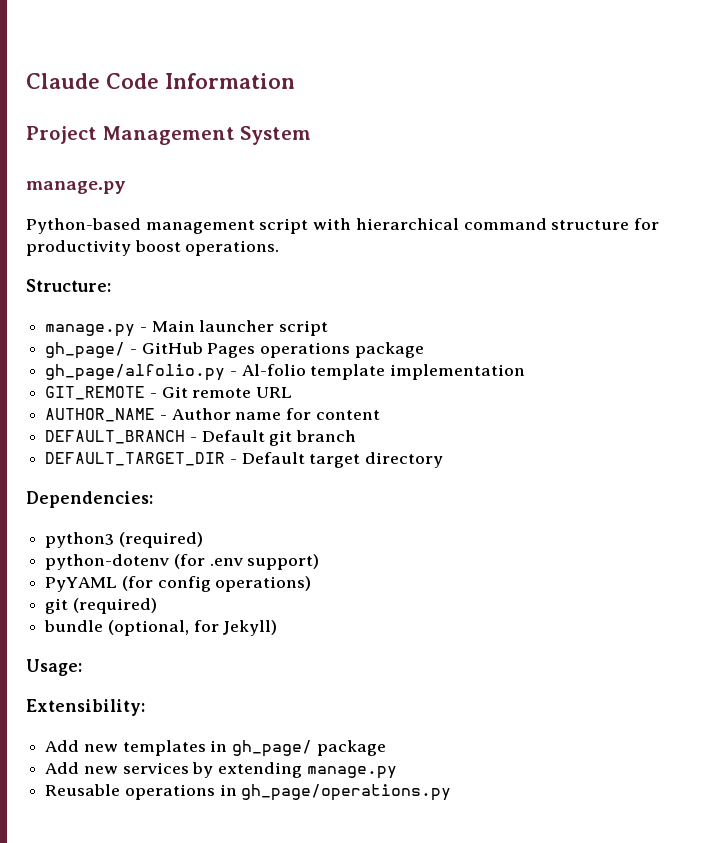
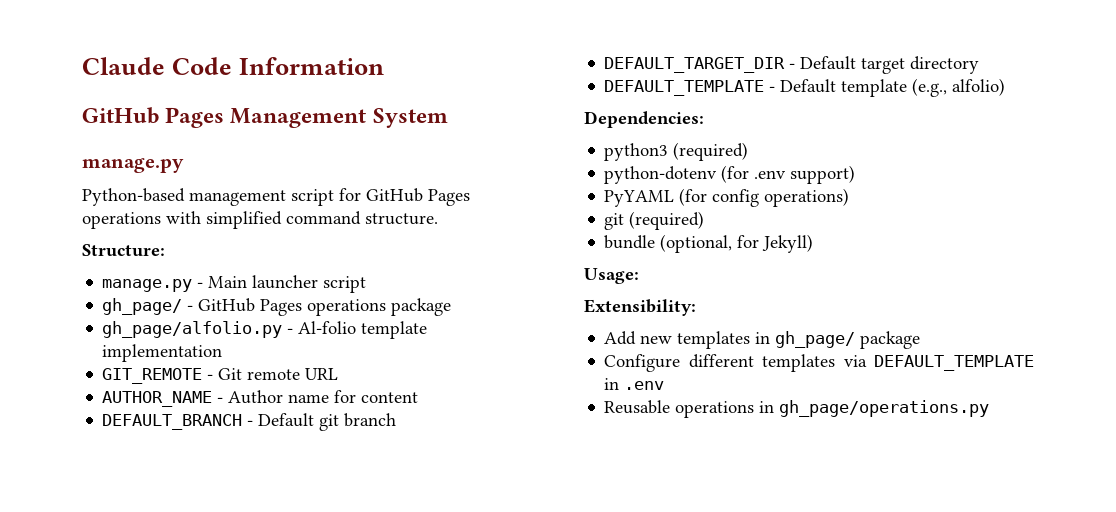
[26,126,97,144] Project -> [82,107,225,128] GitHub Pages
[313,218,660,230] [26,240,280,256] with hierarchical command structure for productivity boost operations. -> [339,188,470,206] [82,211,438,229] for GitHub Pages operations with simplified command structure.
(444, 460) none -> [604,78,1006,97] // DEFAULT_TEMPLATE - Default template (e.g., alfolio)
[45,762,397,779] Add new services by extending manage.py -> [604,354,1034,372] [604,378,665,390] Configure different templates via DEFAULT_TEMPLATE in .env

